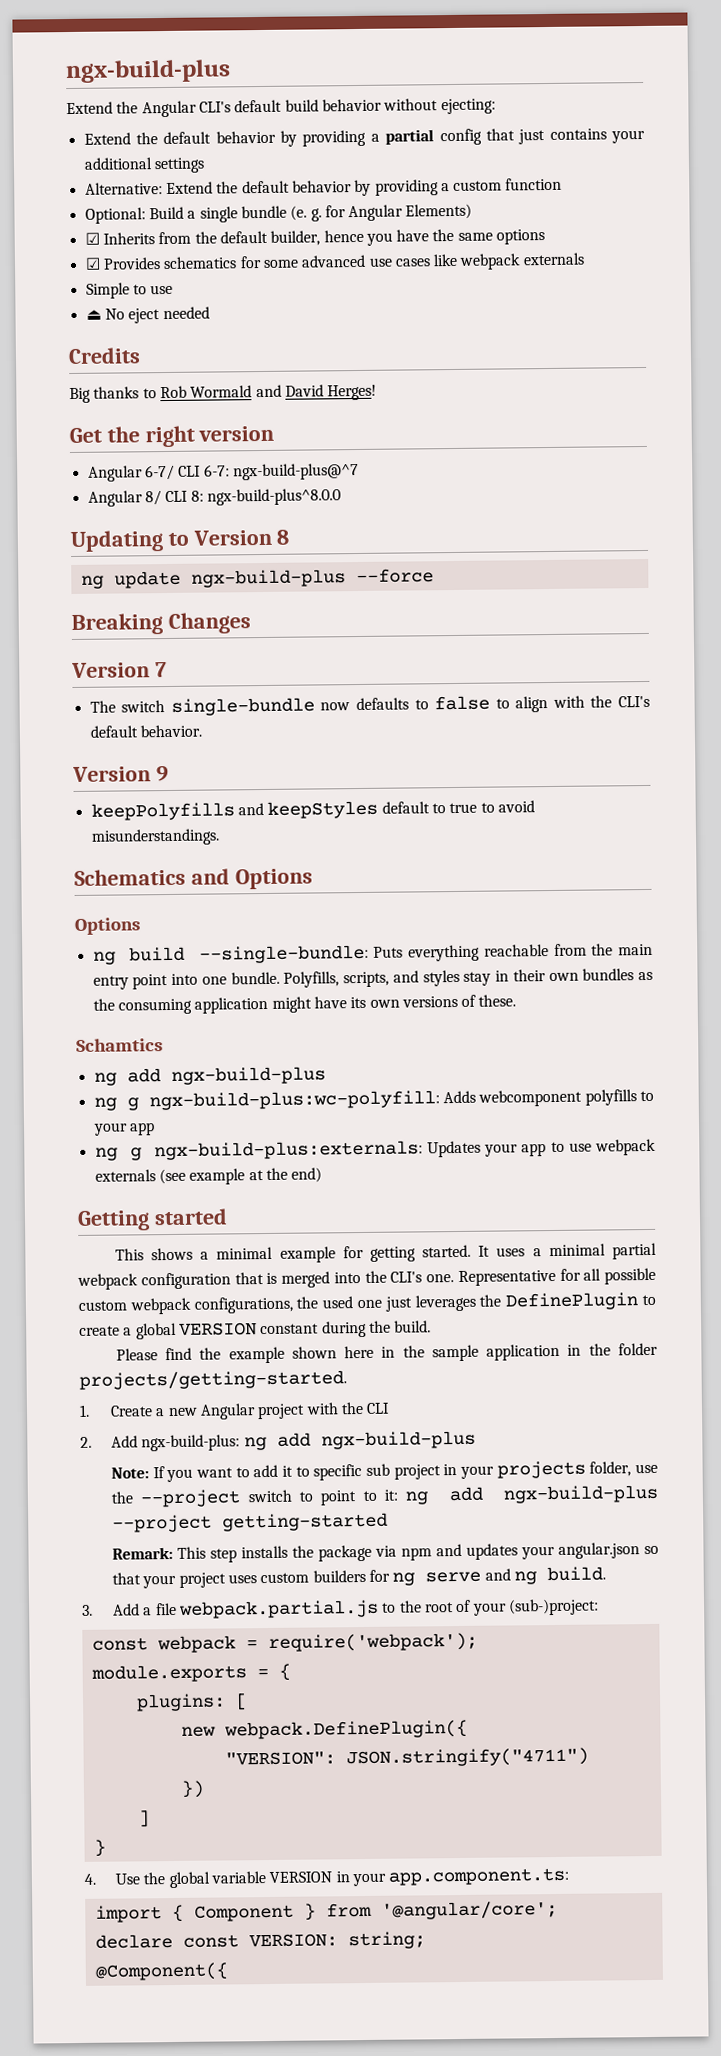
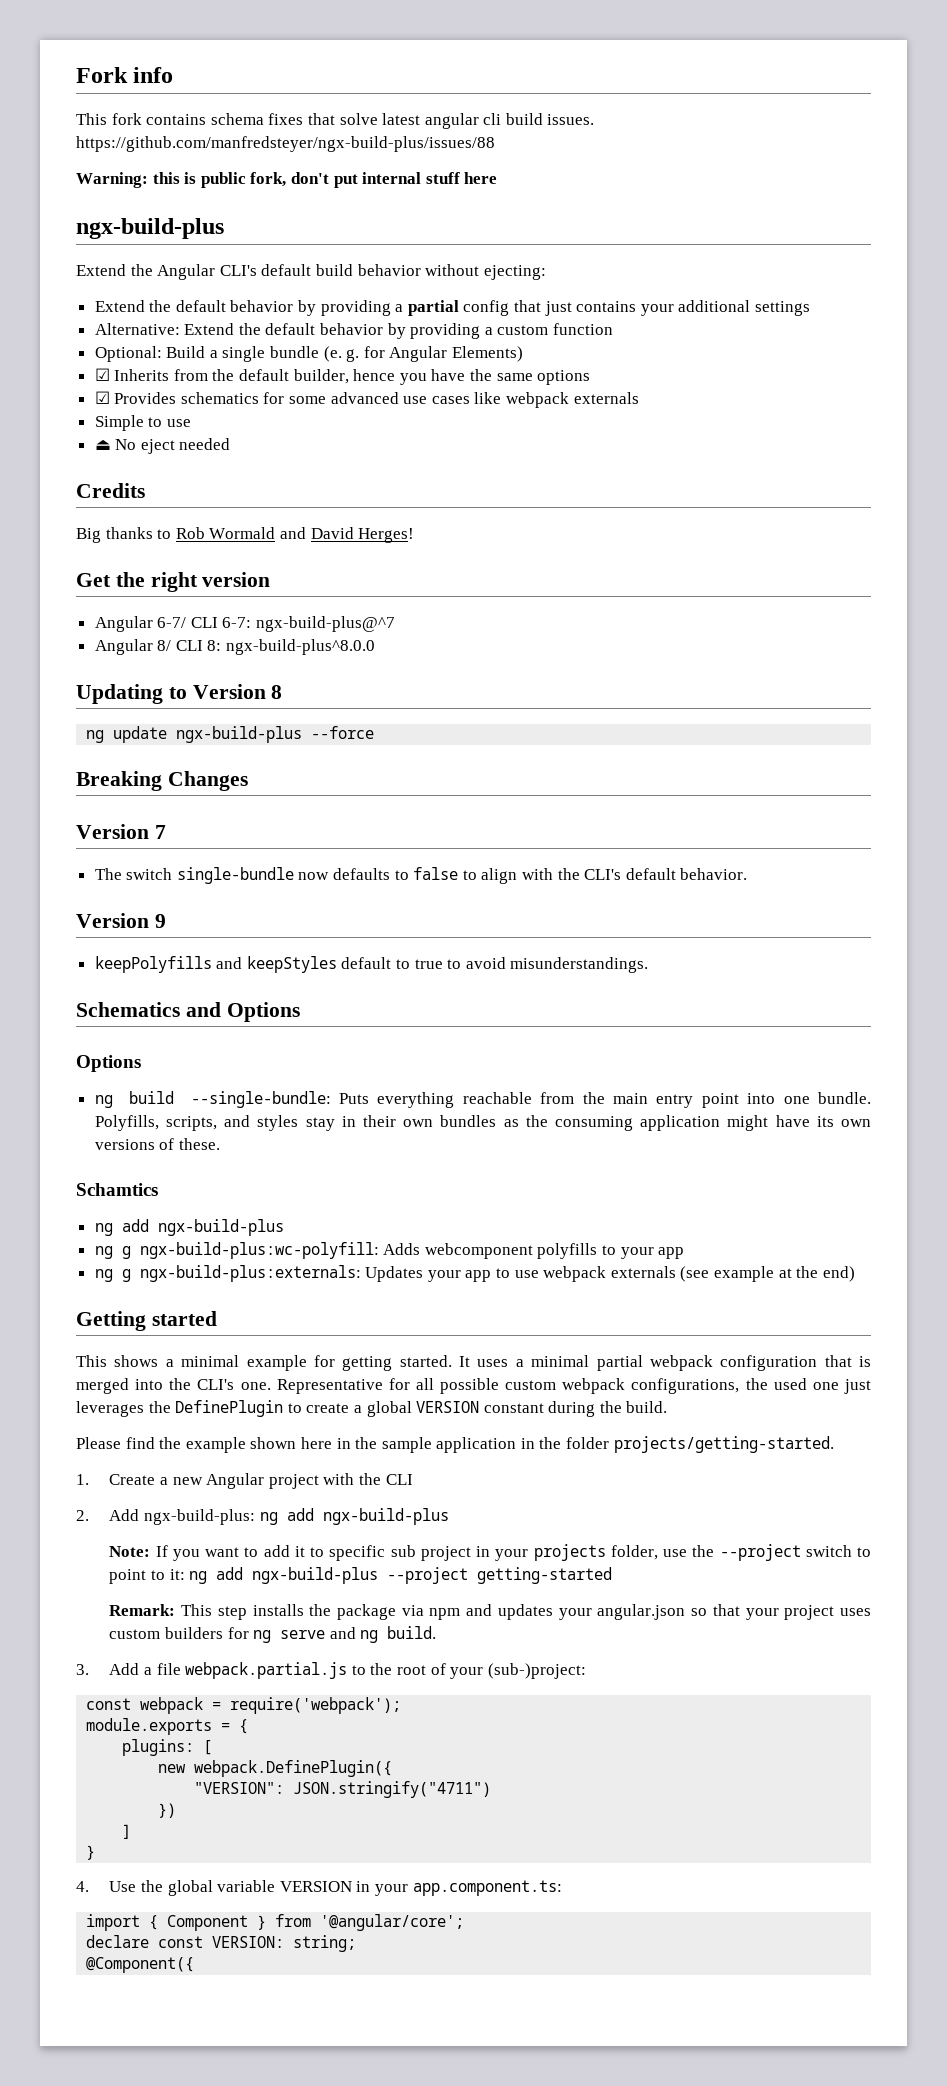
(65, 71) none -> [76,67,174,83] [76,113,595,129] [76,136,495,152] [76,172,498,188] Fork info // This fork contains schema fixes that solve latest angular cli build issues. https://github.com/manfredsteyer/ngx-build-plus/issues/88 // Warning: this is public fork, don't put internal stuff here //

